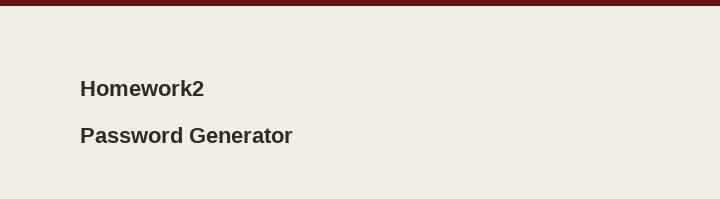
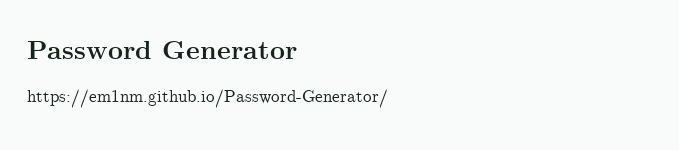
[80,80,204,96] Homework2 // -> (27, 50) none
(293, 135) none -> [27,89,388,108] // https://em1nm.github.io/Password-Generator/

